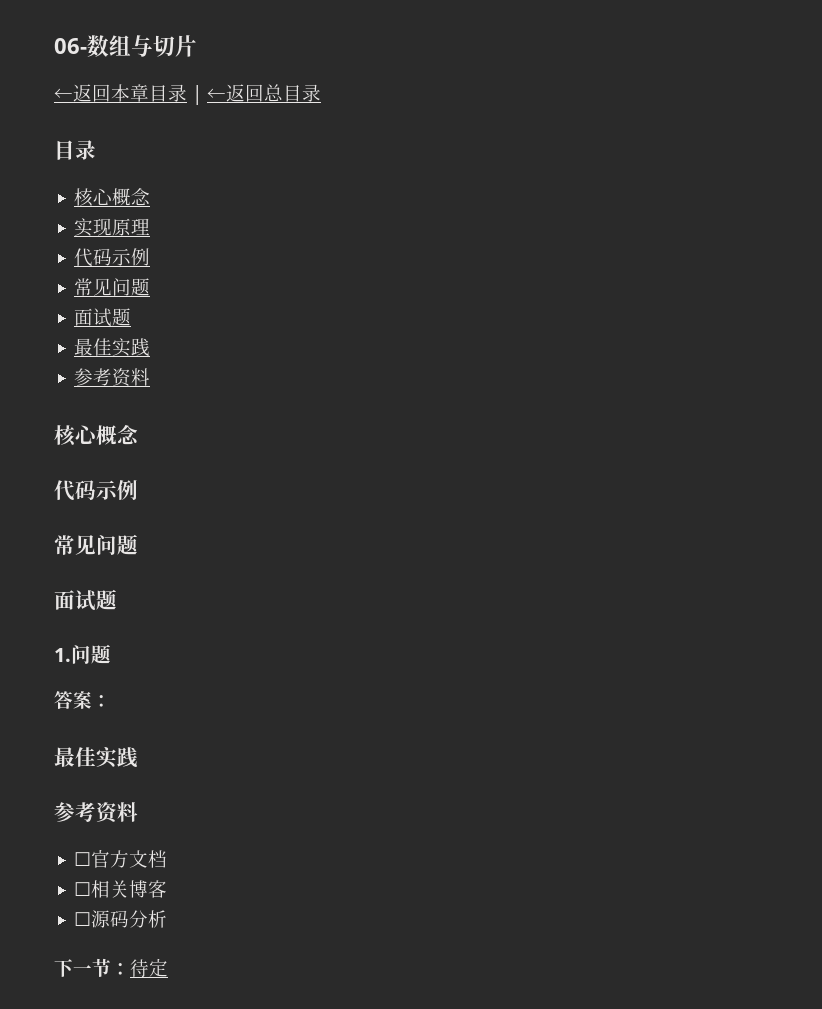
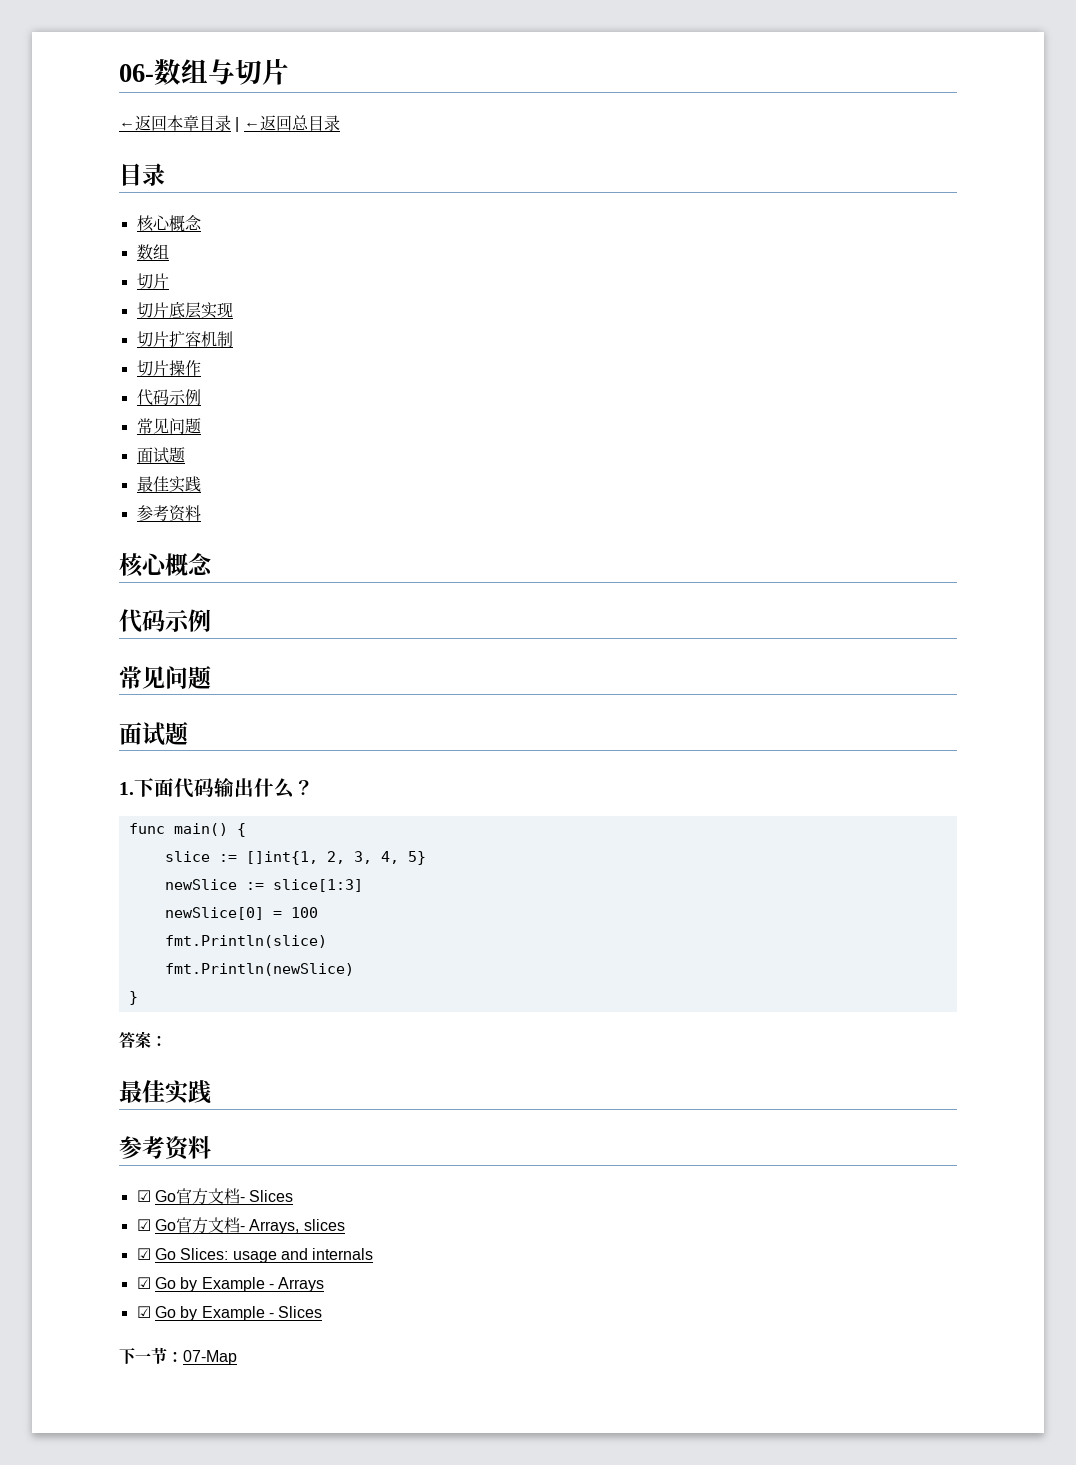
[74,218,151,237] 实现原理 -> [136,244,169,260] [136,273,169,289] [136,301,233,319] [136,331,233,347] [136,360,201,376] 数组 // 切片 // 切片底层实现 // 切片扩容机制 // 切片操作
[71,644,111,664] 问题 -> [134,777,314,798] [128,823,246,837] [164,851,426,865] [164,879,363,892] [164,907,318,920] [164,935,327,948] [164,963,354,976] [128,991,138,1005] 下面代码输出什么？ // func main() { // slice := []int{1, 2, 3, 4, 5} // newSlice := slice[1:3] // newSlice[0] = 100 // fmt.Println(slice) // fmt.Println(newSlice) // }
[74,850,168,868] [74,880,168,898] [74,910,168,928] ☐官方文档 // ☐相关博客 // ☐源码分析 -> [136,1188,294,1205] [136,1217,345,1234] [136,1248,374,1263] [136,1277,325,1292] [136,1306,323,1321] ☑ Go官方文档- Slices // ☑ Go官方文档- Arrays, slices // ☑ Go Slices: usage and internals // ☑ Go by Example - Arrays // ☑ Go by Example - Slices
[130,958,168,977] 待定 -> [183,1350,237,1365] 07-Map

